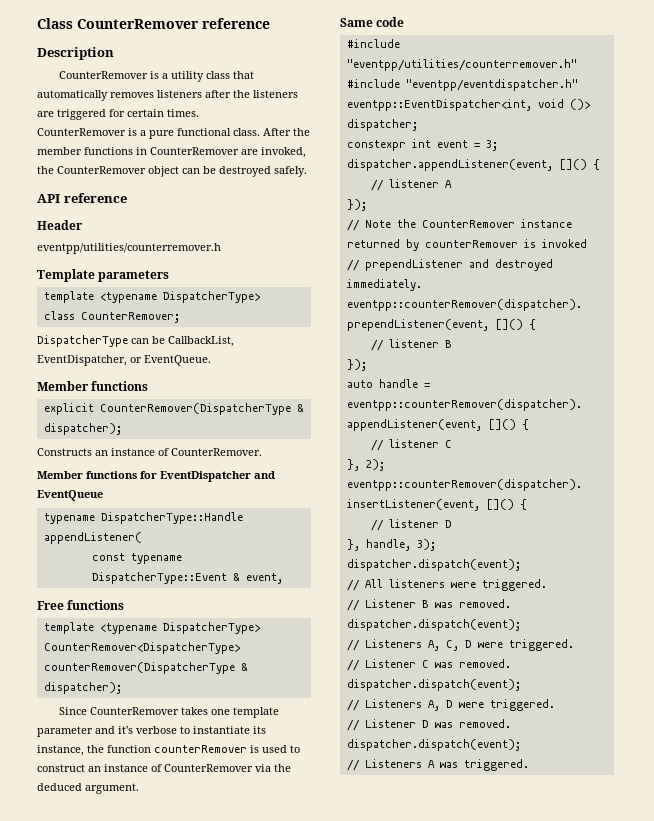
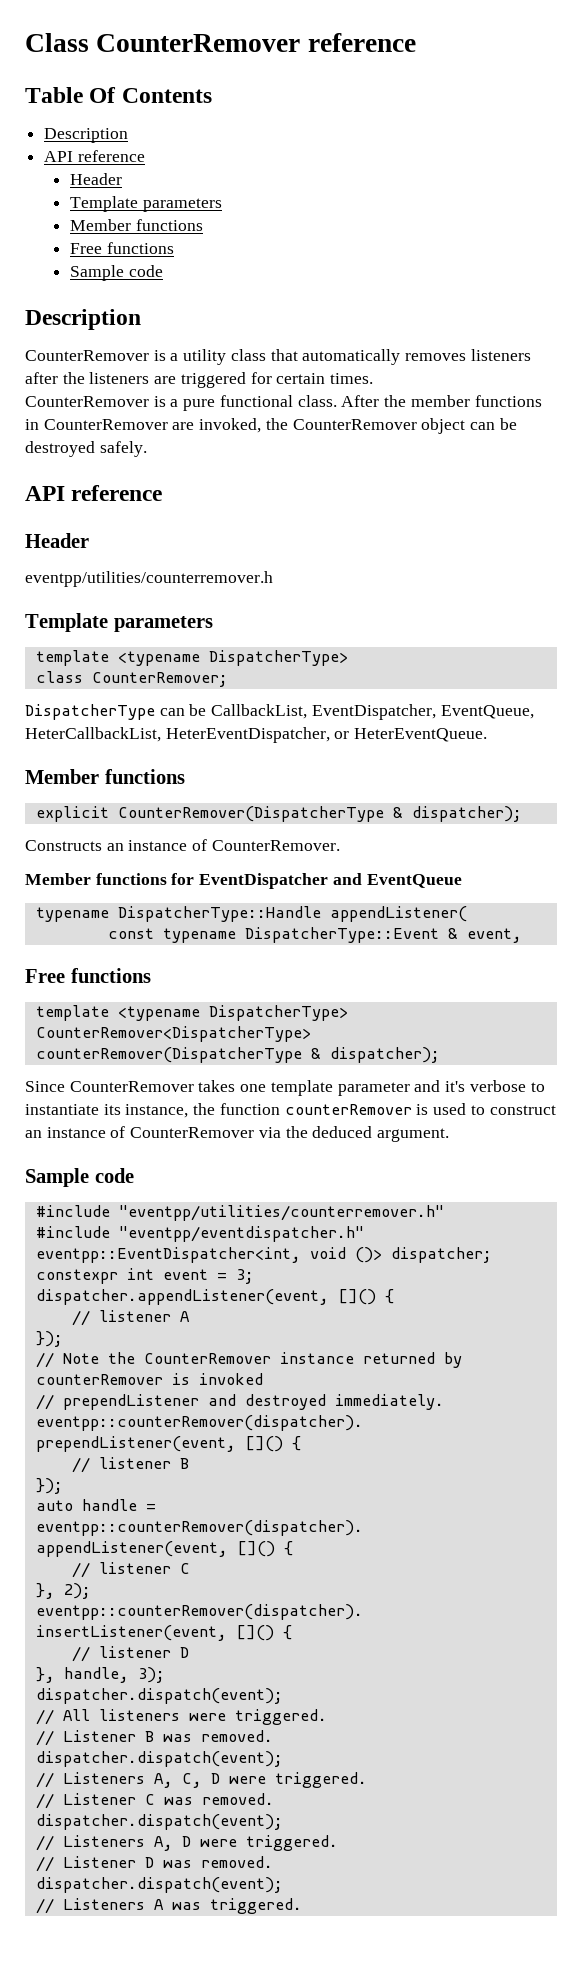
(270, 23) none -> [25,87,212,103] [44,128,129,143] [44,150,145,162] [70,173,123,185] [70,196,222,212] [70,219,203,231] [70,242,174,254] [70,265,163,281] // Table Of Contents // Description // API reference // Header // Template parameters // Member functions // Free functions // Sample code
[130,355,211,366] or EventQueue. -> [440,705,534,719] [25,727,488,743] EventQueue, HeterCallbackList, HeterEventDispatcher, or HeterEventQueue.
[340,18,373,27] Same -> [25,1168,89,1187] Sample

